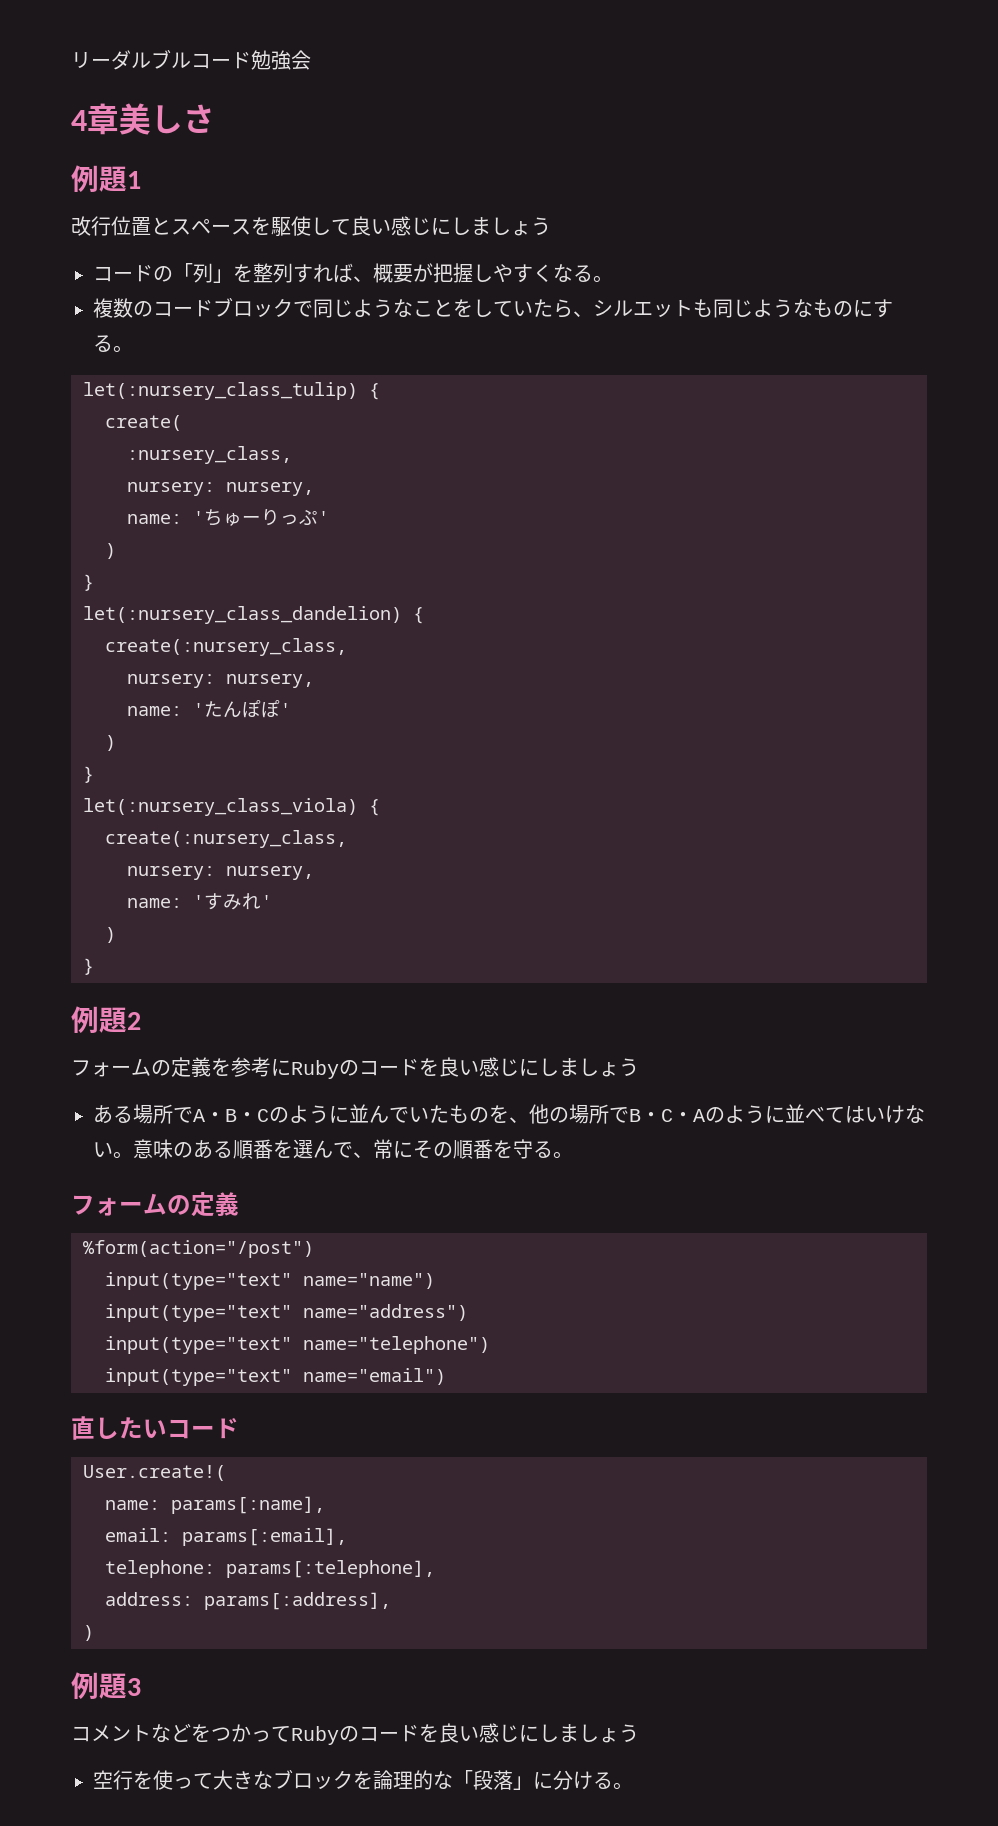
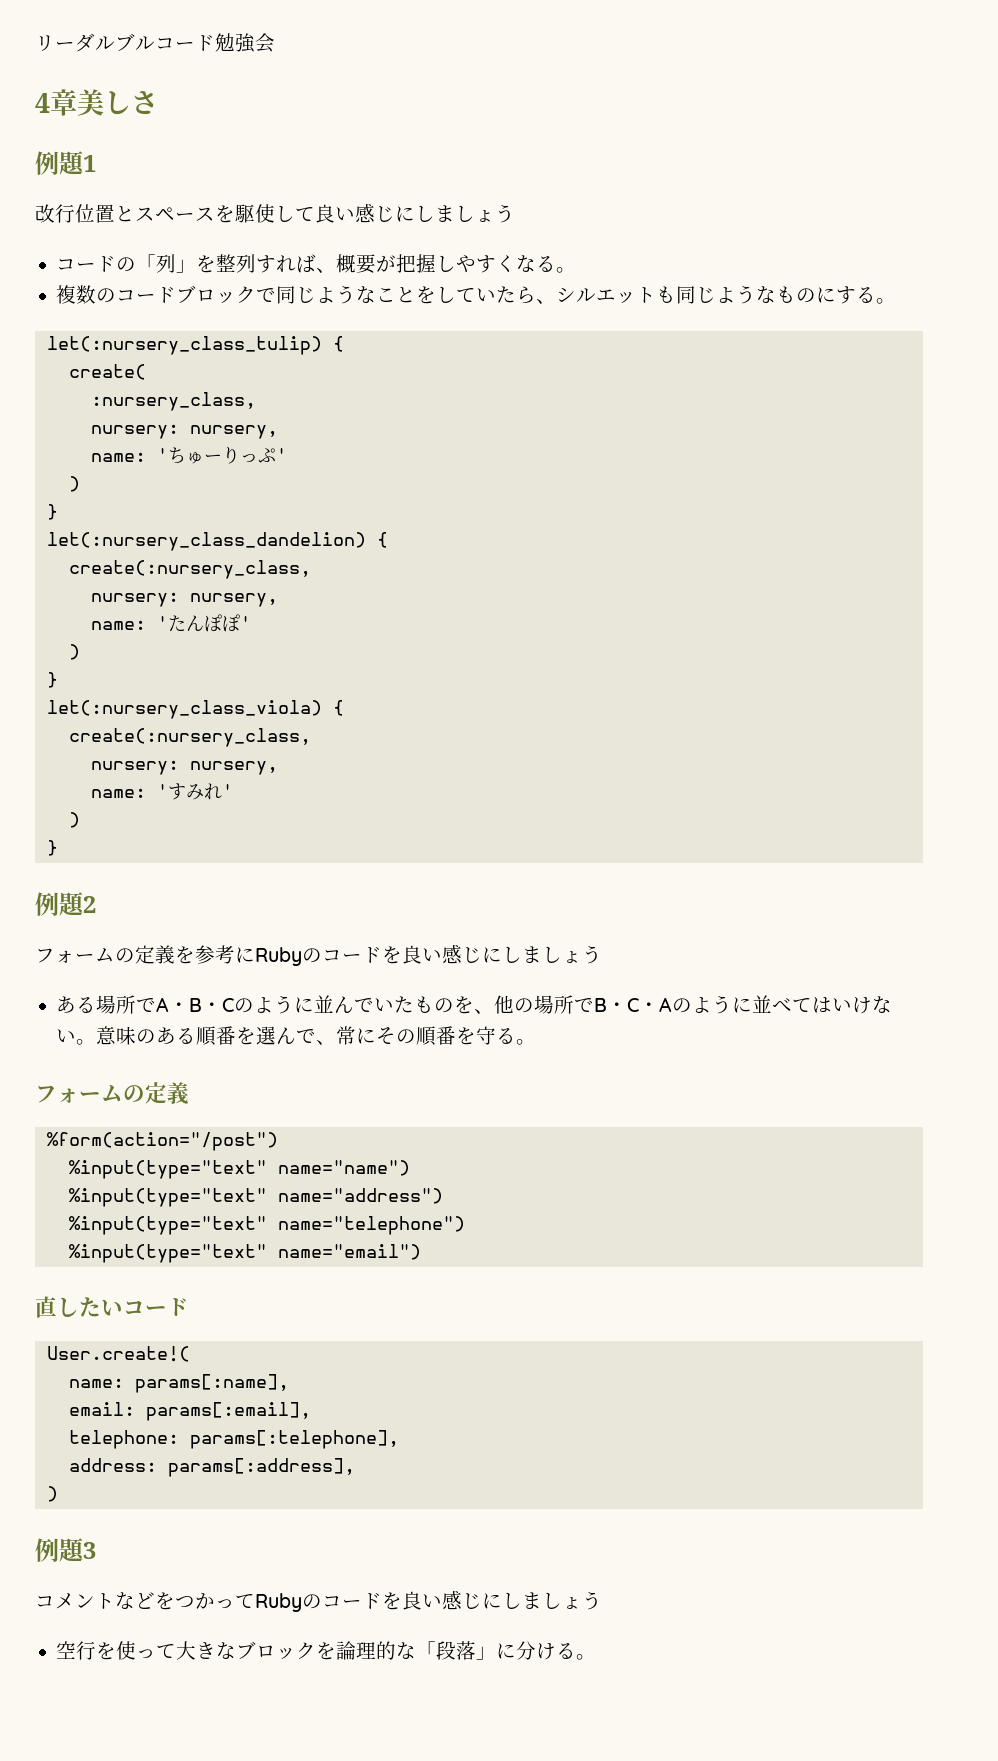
[105,1272,292,1290] input(type="text" -> [68,1160,267,1179] %input(type="text"
[105,1304,292,1322] input(type="text" -> [68,1188,267,1207] %input(type="text"
[105,1336,292,1354] input(type="text" -> [68,1216,267,1235] %input(type="text"
[105,1368,292,1386] input(type="text" -> [68,1244,267,1263] %input(type="text"

